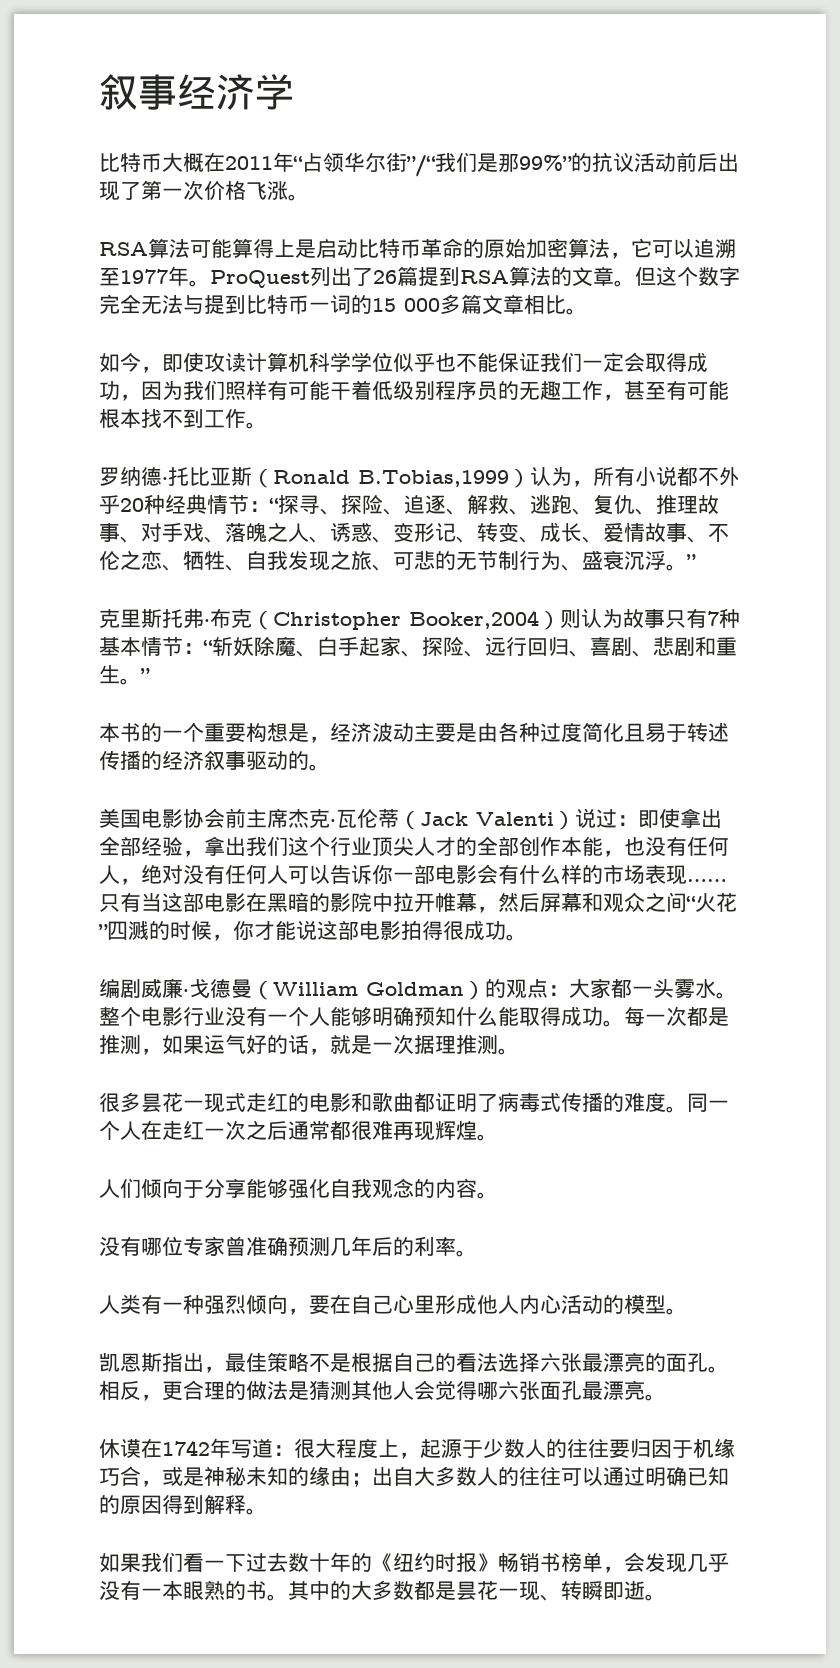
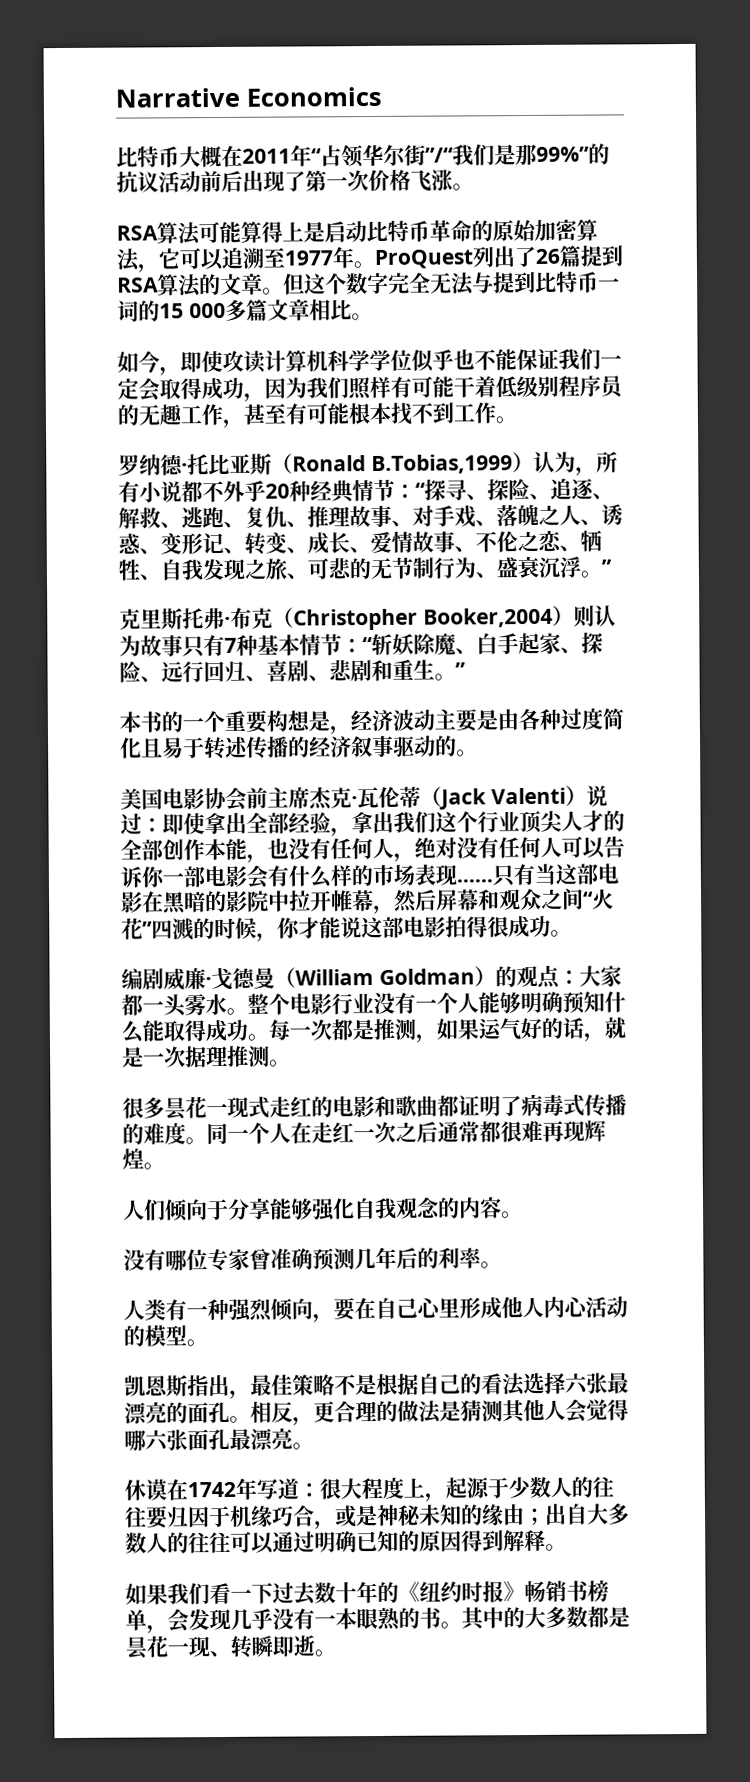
[99,74,294,110] 叙事经济学 -> [115,86,382,108] Narrative Economics

